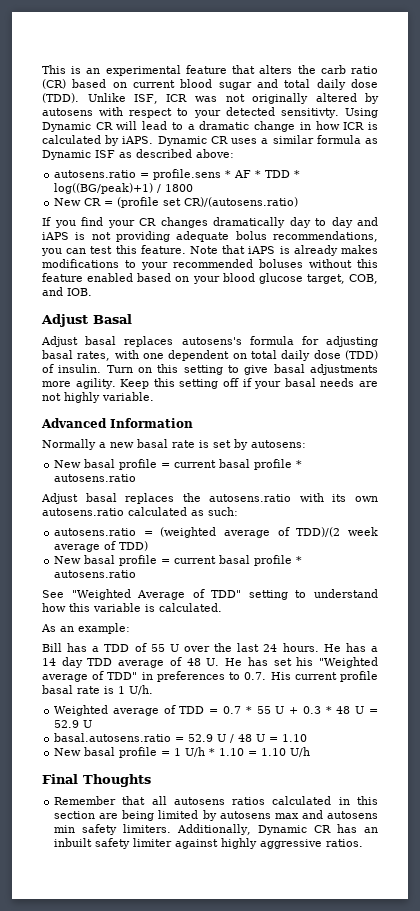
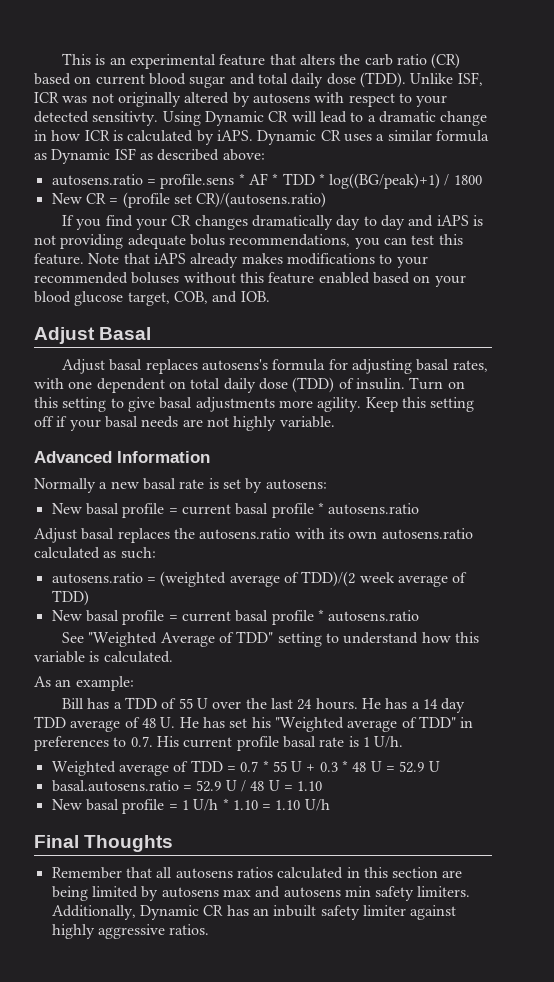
[279,246,290,254] is -> (186, 258) none

